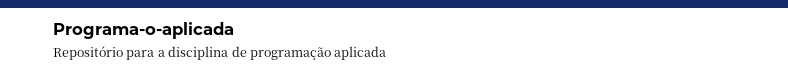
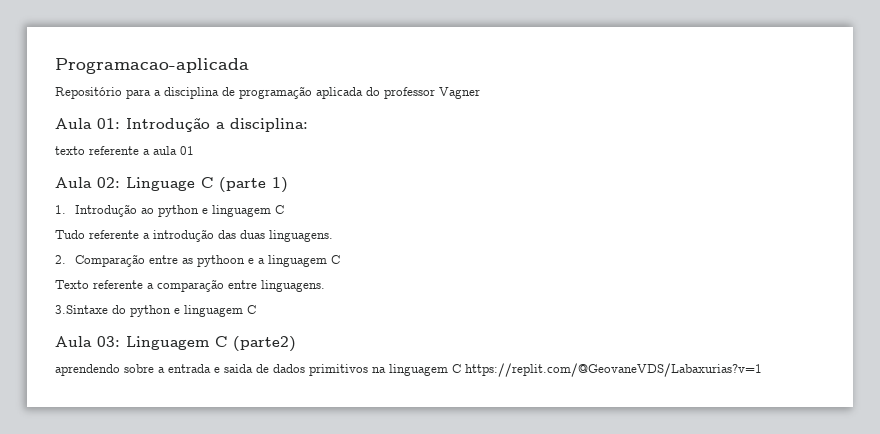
[53,22,234,39] Programa-o-aplicada -> [55,58,249,74] Programacao-aplicada
(387, 53) none -> [366,87,480,99] [55,117,308,132] [55,146,194,155] [55,177,288,193] [55,204,285,217] [55,229,333,242] [55,254,341,267] [55,279,325,292] [55,305,256,317] [55,336,296,352] [55,363,762,377] do professor Vagner // Aula 01: Introdução a disciplina: // texto referente a aula 01 // Aula 02: Linguage C (parte 1) // 1. Introdução ao python e linguagem C // Tudo referente a introdução das duas linguagens. // 2. Comparação entre as pythoon e a linguagem C // Texto referente a comparação entre linguagens. // 3.Sintaxe do python e linguagem C // Aula 03: Linguagem C (parte2) // aprendendo sobre a entrada e saida de dados primitivos na linguagem C https://replit.com/@GeovaneVDS/Labaxurias?v=1

